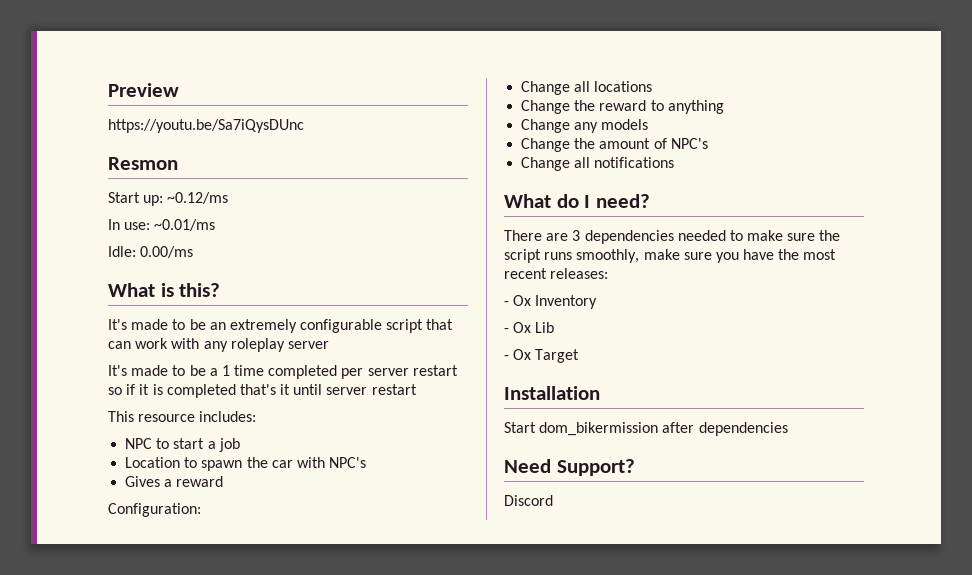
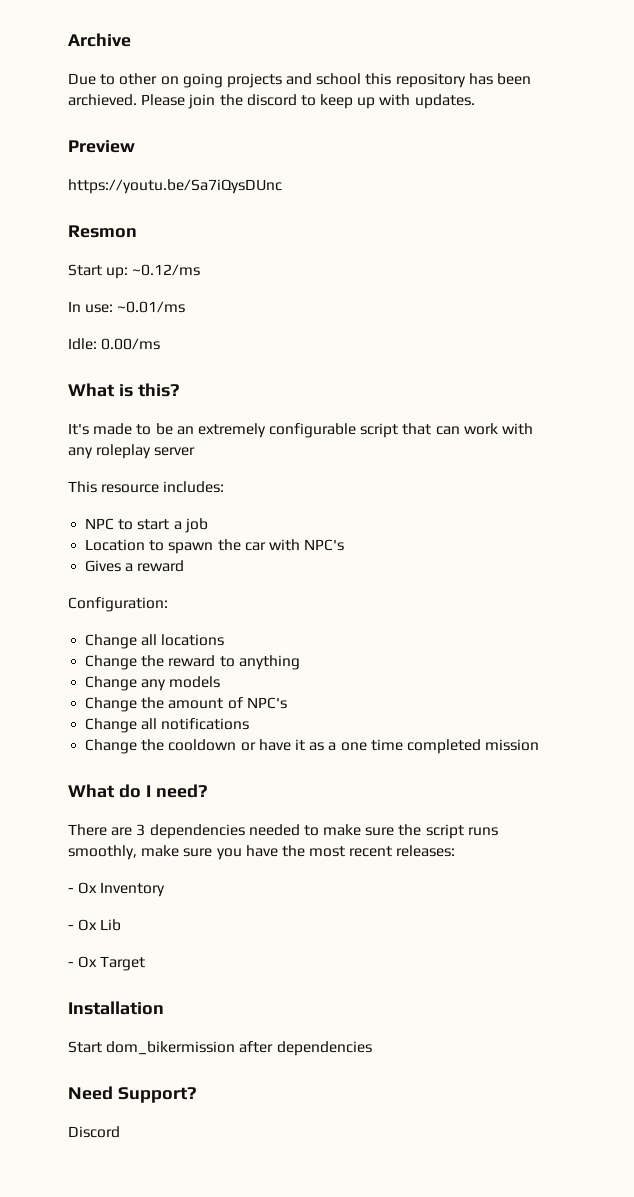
(108, 90) none -> [68,33,131,47] [68,73,532,88] [68,94,475,109] Archive // Due to other on going projects and school this repository has been archieved. Please join the discord to keep up with updates. //
[108,365,458,379] [108,384,417,398] // It's made to be a 1 time completed per server restart so if it is completed that's it until server restart -> (196, 451) none
(675, 162) none -> [85,739,540,754] // Change the cooldown or have it as a one time completed mission

